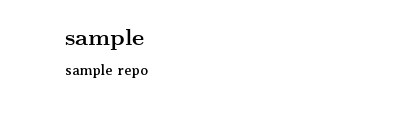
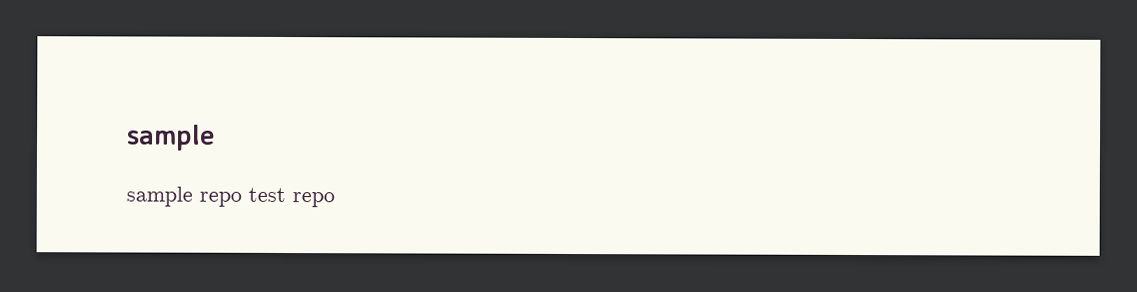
(148, 73) none -> [248,187,335,208] test repo

